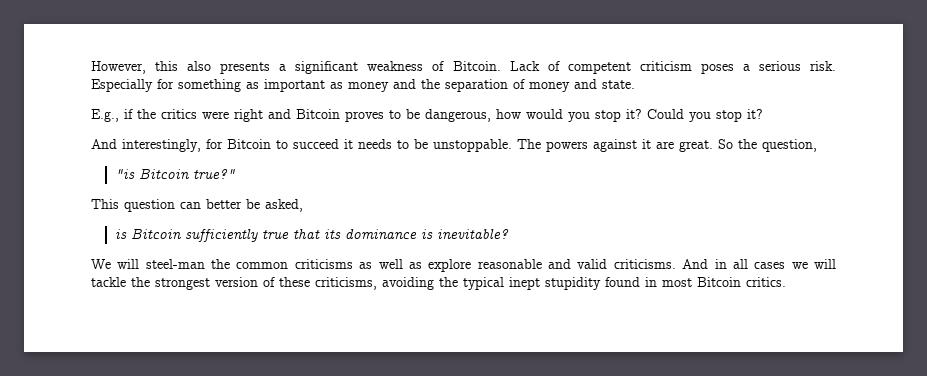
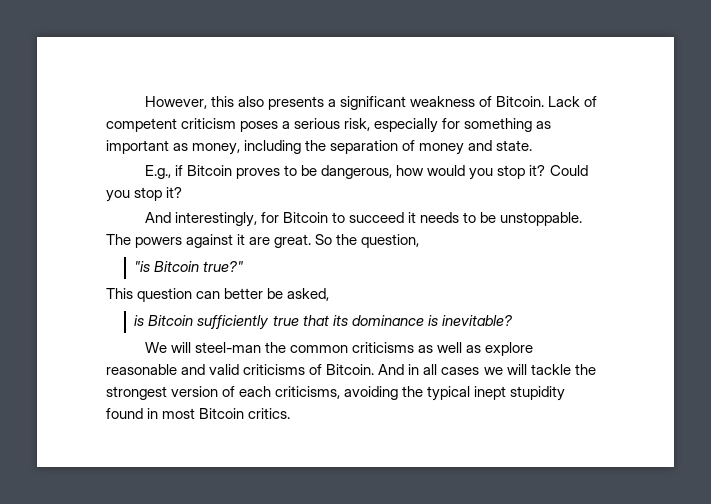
[810,61,836,71] [91,79,153,92] risk. Especially -> [344,118,439,133] risk, especially
[348,79,416,92] money and -> [192,140,302,155] money, including
[137,109,291,122] the critics were right and -> (183, 170) none
[613,259,676,269] criticisms. -> [243,364,375,375] criticisms of Bitcoin.
[279,277,310,287] these -> [239,386,272,397] each

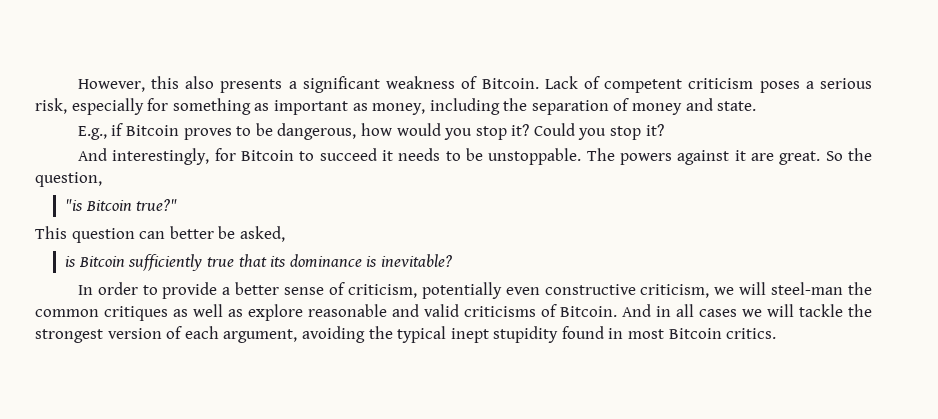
[144,342,167,353] We -> [77,282,735,299] In order to provide a better sense of criticism, potentially even constructive criticism, we
[352,342,415,353] criticisms -> [104,306,168,321] critiques
[275,386,341,399] criticisms, -> [223,329,298,343] argument,

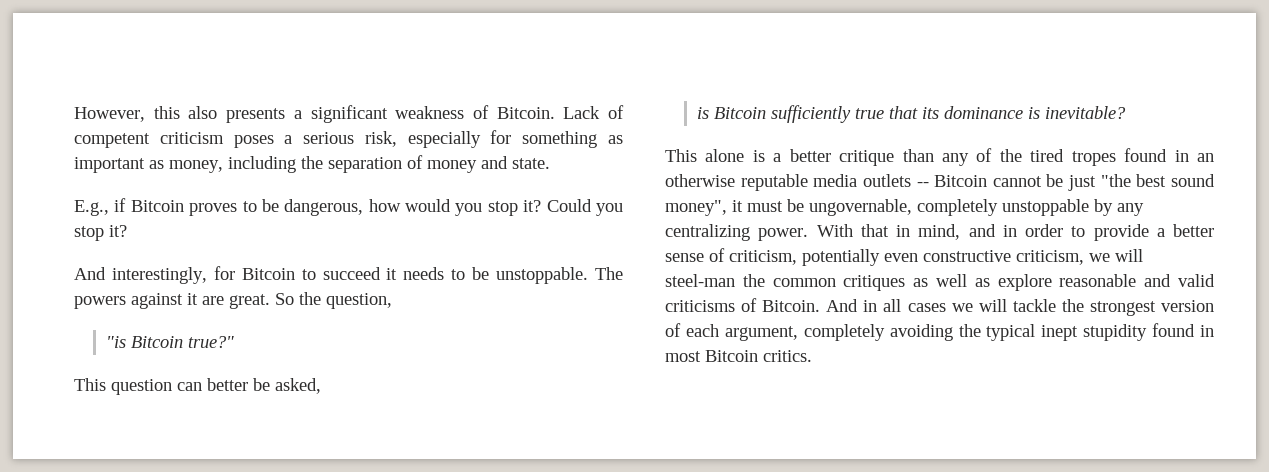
[77,285,93,295] In -> [665,148,1214,166] [665,174,1215,191] [665,199,1144,216] [665,224,1017,241] This alone is a better critique than any of the tired tropes found in an otherwise reputable media outlets -- Bitcoin cannot be just "the best sound money", it must be ungovernable, completely unstoppable by any centralizing power. With that in mind, and in
(298, 336) none -> [803,324,885,341] completely

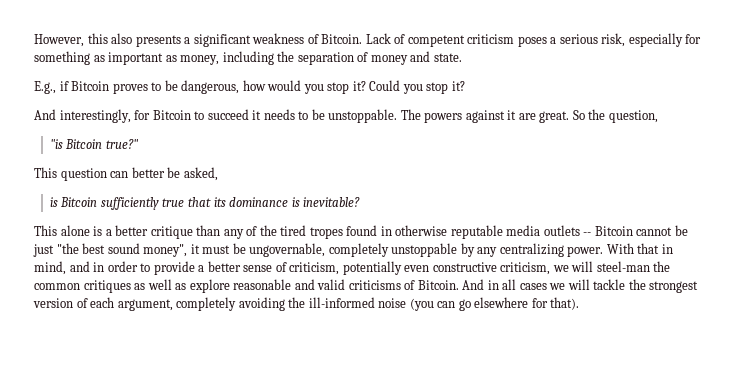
[1197,153,1214,162] an -> (392, 231) none
[986,323,1214,341] [665,350,812,362] typical inept stupidity found in most Bitcoin critics. -> [308,297,580,311] ill-informed noise (you can go elsewhere for that).

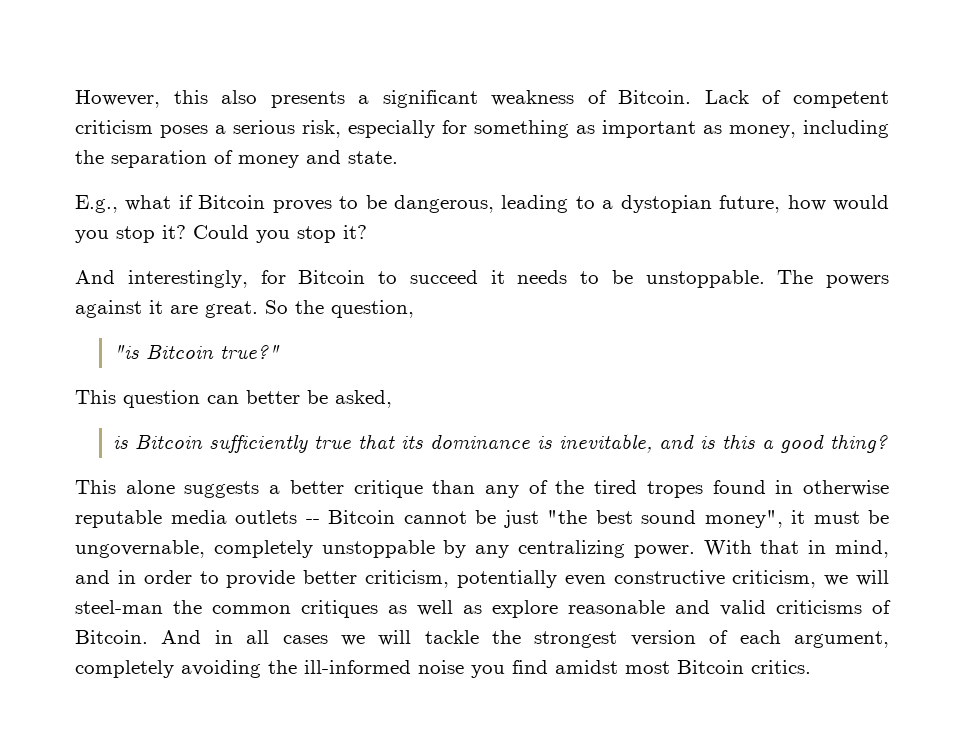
(56, 87) none -> [125,195,172,211] what
(240, 87) none -> [501,195,781,213] leading to a dystopian future,
[303,197,361,207] inevitable? -> [559,433,889,453] inevitable, and is this a good thing?
[93,226,103,236] is -> [184,481,260,498] suggests
[198,261,287,272] a better sense of -> [303,570,358,584] better
[409,297,580,311] (you can go elsewhere for that). -> [471,660,811,678] you find amidst most Bitcoin critics.

